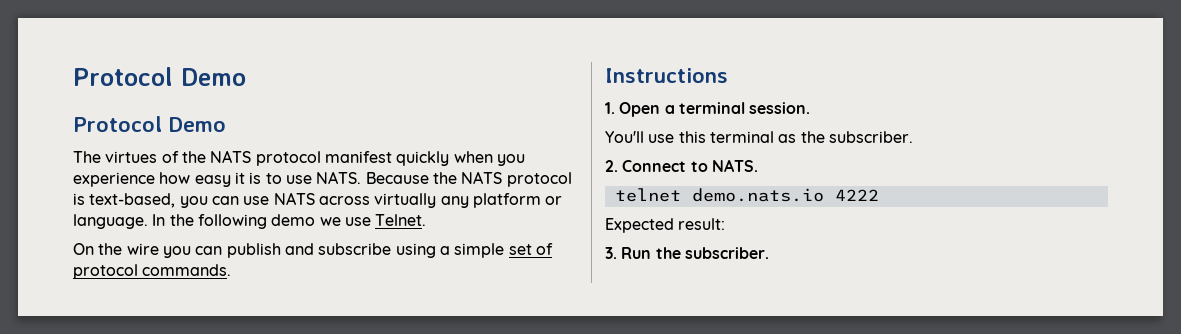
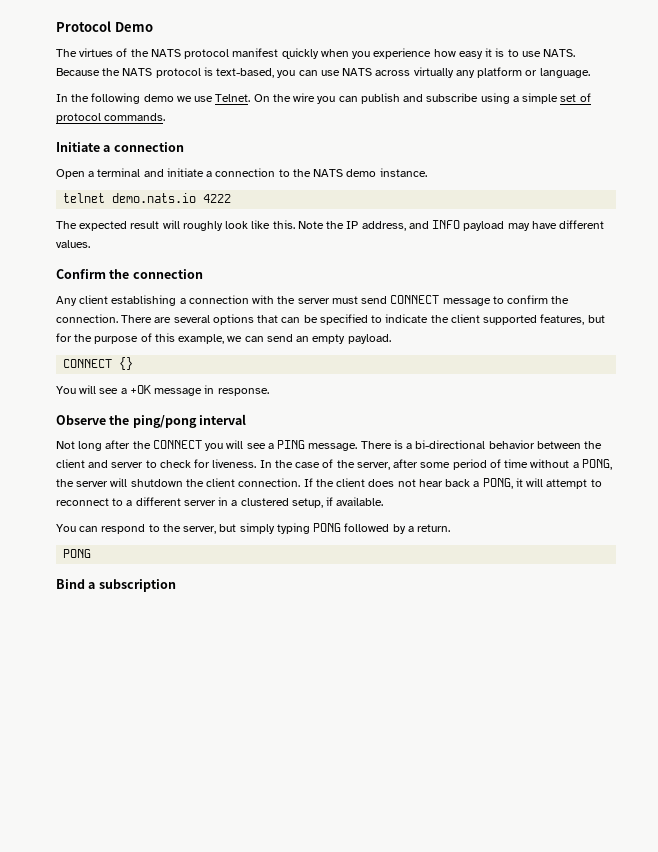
[73,67,246,86] [73,116,226,132] Protocol Demo // Protocol Demo -> [56,21,153,32] Protocol Demo
(148, 221) none -> (590, 73) //
(427, 220) // -> (251, 98) none
[605,68,728,83] [605,102,811,117] [605,131,913,143] [605,159,758,172] [614,188,879,202] [605,218,726,233] [605,247,769,259] Instructions // 1. Open a terminal session. // You'll use this terminal as the subscriber. // 2. Connect to NATS. // telnet demo.nats.io 4222 // Expected result: // 3. Run the subscriber. -> [56,142,184,152] [56,168,427,179] [63,193,232,203] [56,220,605,231] [56,240,90,248] [56,269,203,279] [56,295,570,306] [56,314,605,325] [56,333,391,344] [63,357,134,370] [56,385,269,396] [56,414,247,428] [56,440,603,451] [56,459,612,470] [56,478,602,489] [56,497,384,508] [56,523,451,534] [63,549,92,558] [56,579,176,592] Initiate a connection // Open a terminal and initiate a connection to the NATS demo instance. // telnet demo.nats.io 4222 // The expected result will roughly look like this. Note the IP address, and INFO payload may have different values. // Confirm the connection // Any client establishing a connection with the server must send CONNECT message to confirm the connection. There are several options that can be specified to indicate the client supported features, but for the purpose of this example, we can send an empty payload. // CONNECT {} // You will see a +OK message in response. // Observe the ping/pong interval // Not long after the CONNECT you will see a PING message. There is a bi-directional behavior between the client and server to check for liveness. In the case of the server, after some period of time without a PONG, the server will shutdown the client connection. If the client does not hear back a PONG, it will attempt to reconnect to a different server in a clustered setup, if available. // You can respond to the server, but simply typing PONG followed by a return. // PONG // Bind a subscription

